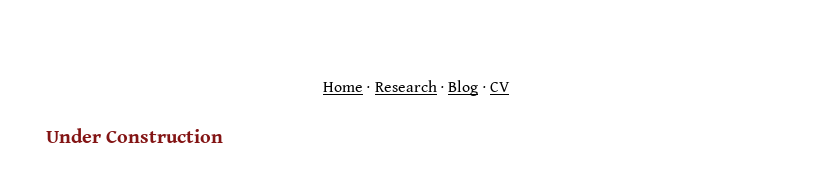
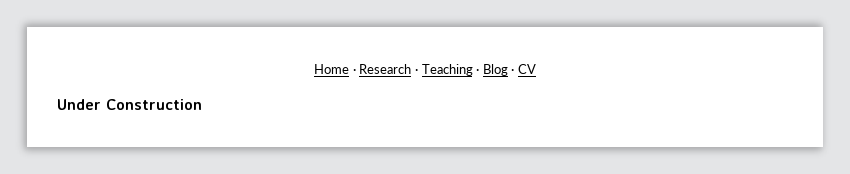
(444, 89) none -> [421,64,480,76] Teaching ·

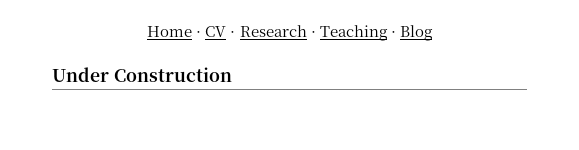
(356, 71) none -> [205,26,236,37] CV ·
[511,64,536,74] · CV -> (433, 33) none

